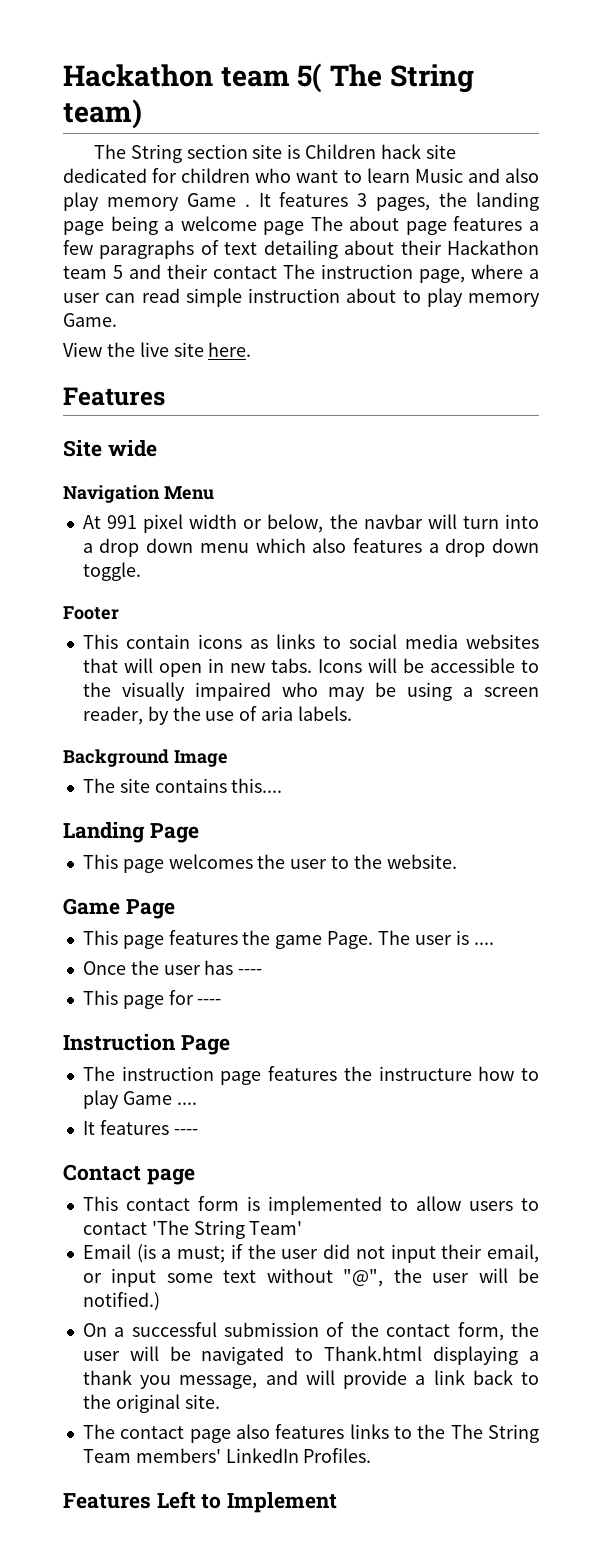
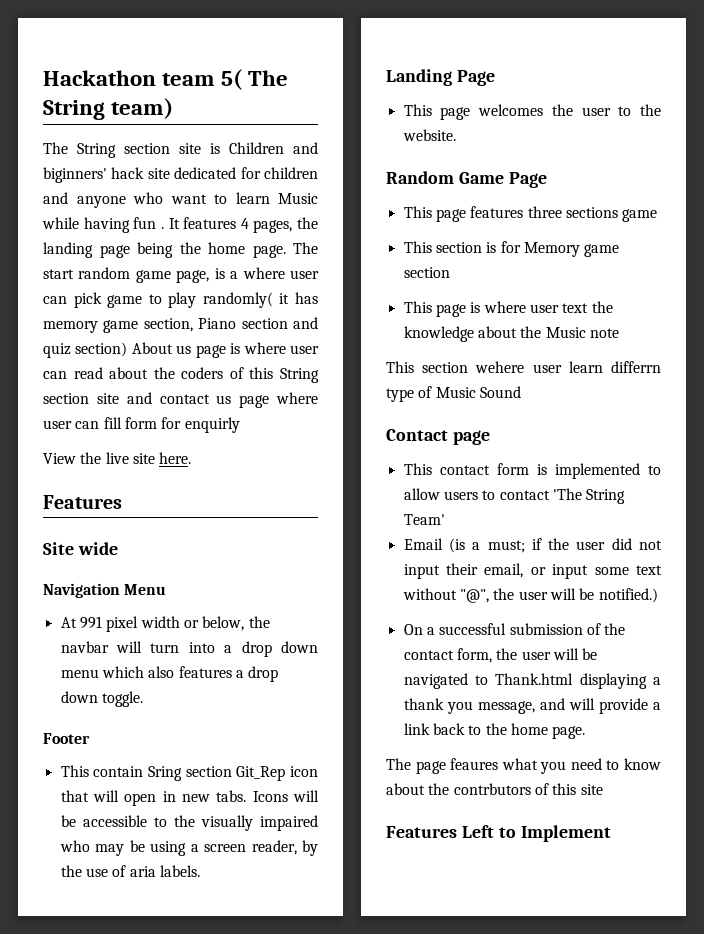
(377, 151) none -> [293,142,318,154] [43,167,107,183] and biginners'
(251, 175) none -> [43,192,126,208] and anyone
[467,168,539,183] [63,192,236,211] and also play memory Game -> [42,217,157,233] while having fun
[357,193,368,207] 3 -> [240,218,249,229] 4
[164,216,539,235] [63,240,540,259] [63,264,539,283] [63,288,540,307] [63,313,117,327] a welcome page The about page features a few paragraphs of text detailing about their Hackathon team 5 and their contact The instruction page, where a user can read simple instruction about to play memory Game. -> [179,242,318,258] [43,267,319,283] [43,292,318,308] [43,317,318,333] [43,342,319,358] [43,367,320,383] [43,392,318,408] [43,417,240,433] the home page. The start random game page, is a where user can pick game to play randomly( it has memory game section, Piano section and quiz section) About us page is where user can read about the coders of this String section site and contact us page where user can fill form for enquirly
[197,634,539,649] icons as links to social media websites -> [147,766,318,781] Sring section Git_Rep icon
[63,749,228,767] [82,778,283,793] // Background Image // The site contains this.... -> (200, 871) none
(457, 861) none -> [386,171,454,184] Random
[242,930,494,949] [82,960,263,975] [82,990,222,1009] [63,1034,230,1055] [82,1066,539,1085] [82,1090,197,1109] [82,1120,198,1135] the game Page. The user is .... // Once the user has ---- // This page for ---- // Instruction Page // The instruction page features the instructure how to play Game .... // It features ---- -> [527,206,658,222] [403,241,620,257] [403,267,450,278] [403,301,613,317] [403,326,619,342] [386,361,661,373] [386,386,521,402] three sections game // This section is for Memory game section // This page is where user text the knowledge about the Music note // This section wehere user learn differrn type of Music Sound
[115,1394,220,1413] [82,1424,539,1443] [82,1448,372,1463] original site. // The contact page also features links to the The String Team members' LinkedIn Profiles. -> [510,723,586,739] [386,758,661,774] [386,783,603,795] home page. // The page feaures what you need to know about the contrbutors of this site

